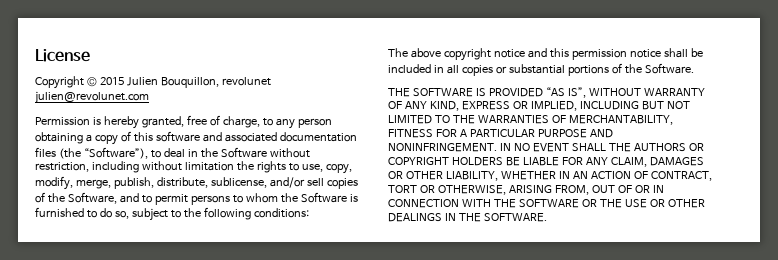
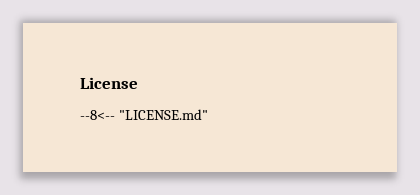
[35,76,271,89] [35,91,149,104] [35,115,332,129] [35,131,357,145] [35,147,310,159] [35,161,352,174] [35,176,358,190] [35,192,358,205] [35,207,309,221] [388,48,703,61] [388,63,694,76] [388,87,705,98] [388,101,690,111] [388,115,673,125] [388,129,613,138] [388,143,704,152] [388,157,704,167] [388,171,712,181] [388,185,664,195] [388,199,705,208] [388,213,547,222] Copyright © 2015 Julien Bouquillon, revolunet julien@revolunet.com // Permission is hereby granted, free of charge, to any person obtaining a copy of this software and associated documentation files (the “Software”), to deal in the Software without restriction, including without limitation the rights to use, copy, modify, merge, publish, distribute, sublicense, and/or sell copies of the Software, and to permit persons to whom the Software is furnished to do so, subject to the following conditions: // The above copyright notice and this permission notice shall be included in all copies or substantial portions of the Software. // THE SOFTWARE IS PROVIDED “AS IS”, WITHOUT WARRANTY OF ANY KIND, EXPRESS OR IMPLIED, INCLUDING BUT NOT LIMITED TO THE WARRANTIES OF MERCHANTABILITY, FITNESS FOR A PARTICULAR PURPOSE AND NONINFRINGEMENT. IN NO EVENT SHALL THE AUTHORS OR COPYRIGHT HOLDERS BE LIABLE FOR ANY CLAIM, DAMAGES OR OTHER LIABILITY, WHETHER IN AN ACTION OF CONTRACT, TORT OR OTHERWISE, ARISING FROM, OUT OF OR IN CONNECTION WITH THE SOFTWARE OR THE USE OR OTHER DEALINGS IN THE SOFTWARE. -> [80,109,208,120] --8<-- "LICENSE.md"

